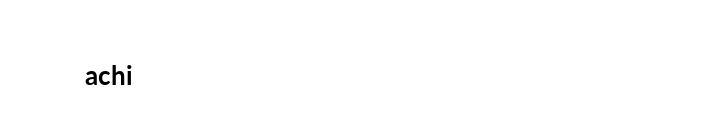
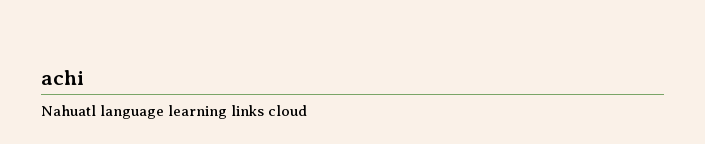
(133, 75) none -> [41,105,308,119] // Nahuatl language learning links cloud

